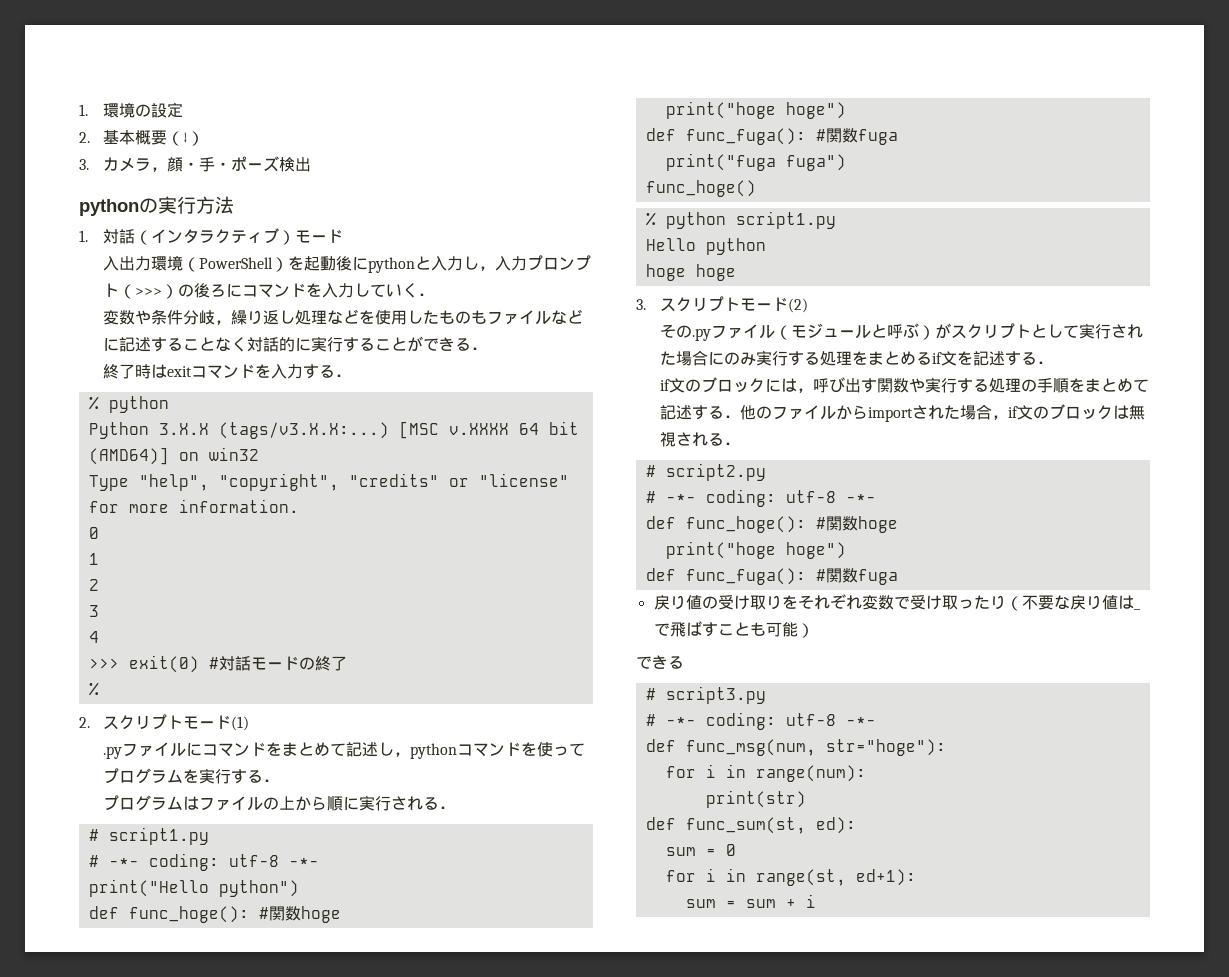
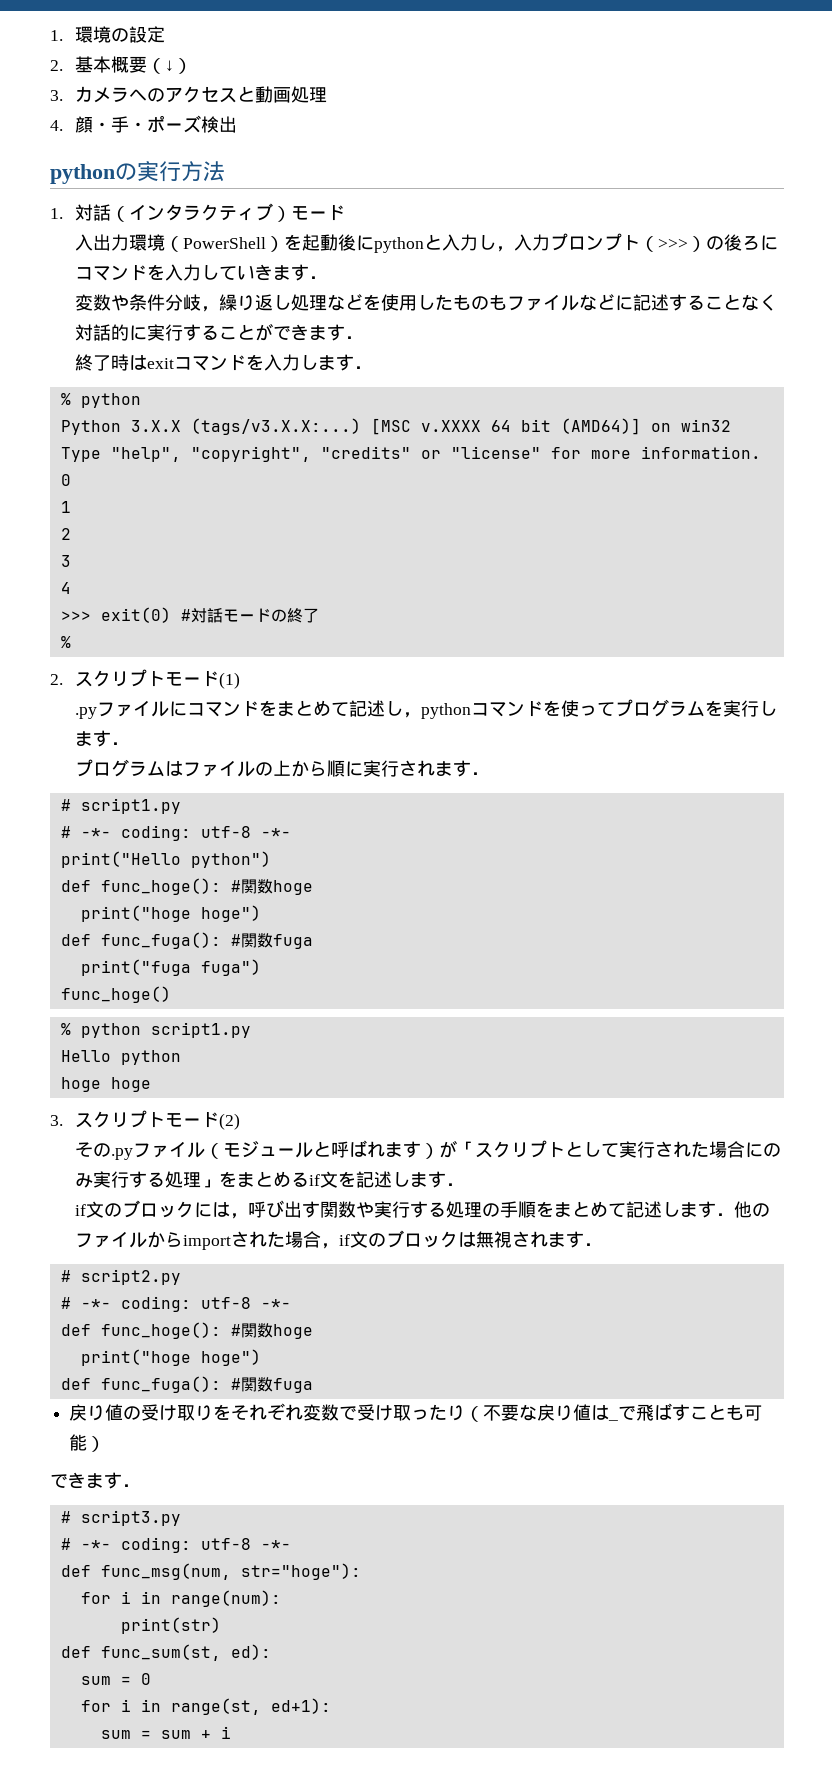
[151,167,168,172] ， -> [129,86,328,103] [50,120,63,131] へのアクセスと動画処理 // 4.
[402,283,419,298] く -> [255,264,310,281] きます
[455,338,472,351] る -> [309,324,346,341] ます
[303,364,336,379] する -> [300,354,355,371] します
[231,769,264,784] する -> [759,701,778,716] [75,730,112,747] します
[423,797,440,810] る -> [435,760,472,777] ます
[903,323,952,340] ぶ）が -> [349,1140,476,1159] ばれます）が「
(853, 358) none -> [201,1179,220,1188] 」
[1005,351,1038,366] する -> [392,1171,447,1188] します
[692,405,725,420] する -> [662,1201,717,1218] します
[708,433,725,446] る -> [548,1231,585,1248] ます
[668,656,684,669] る -> [86,1472,140,1489] ます．

